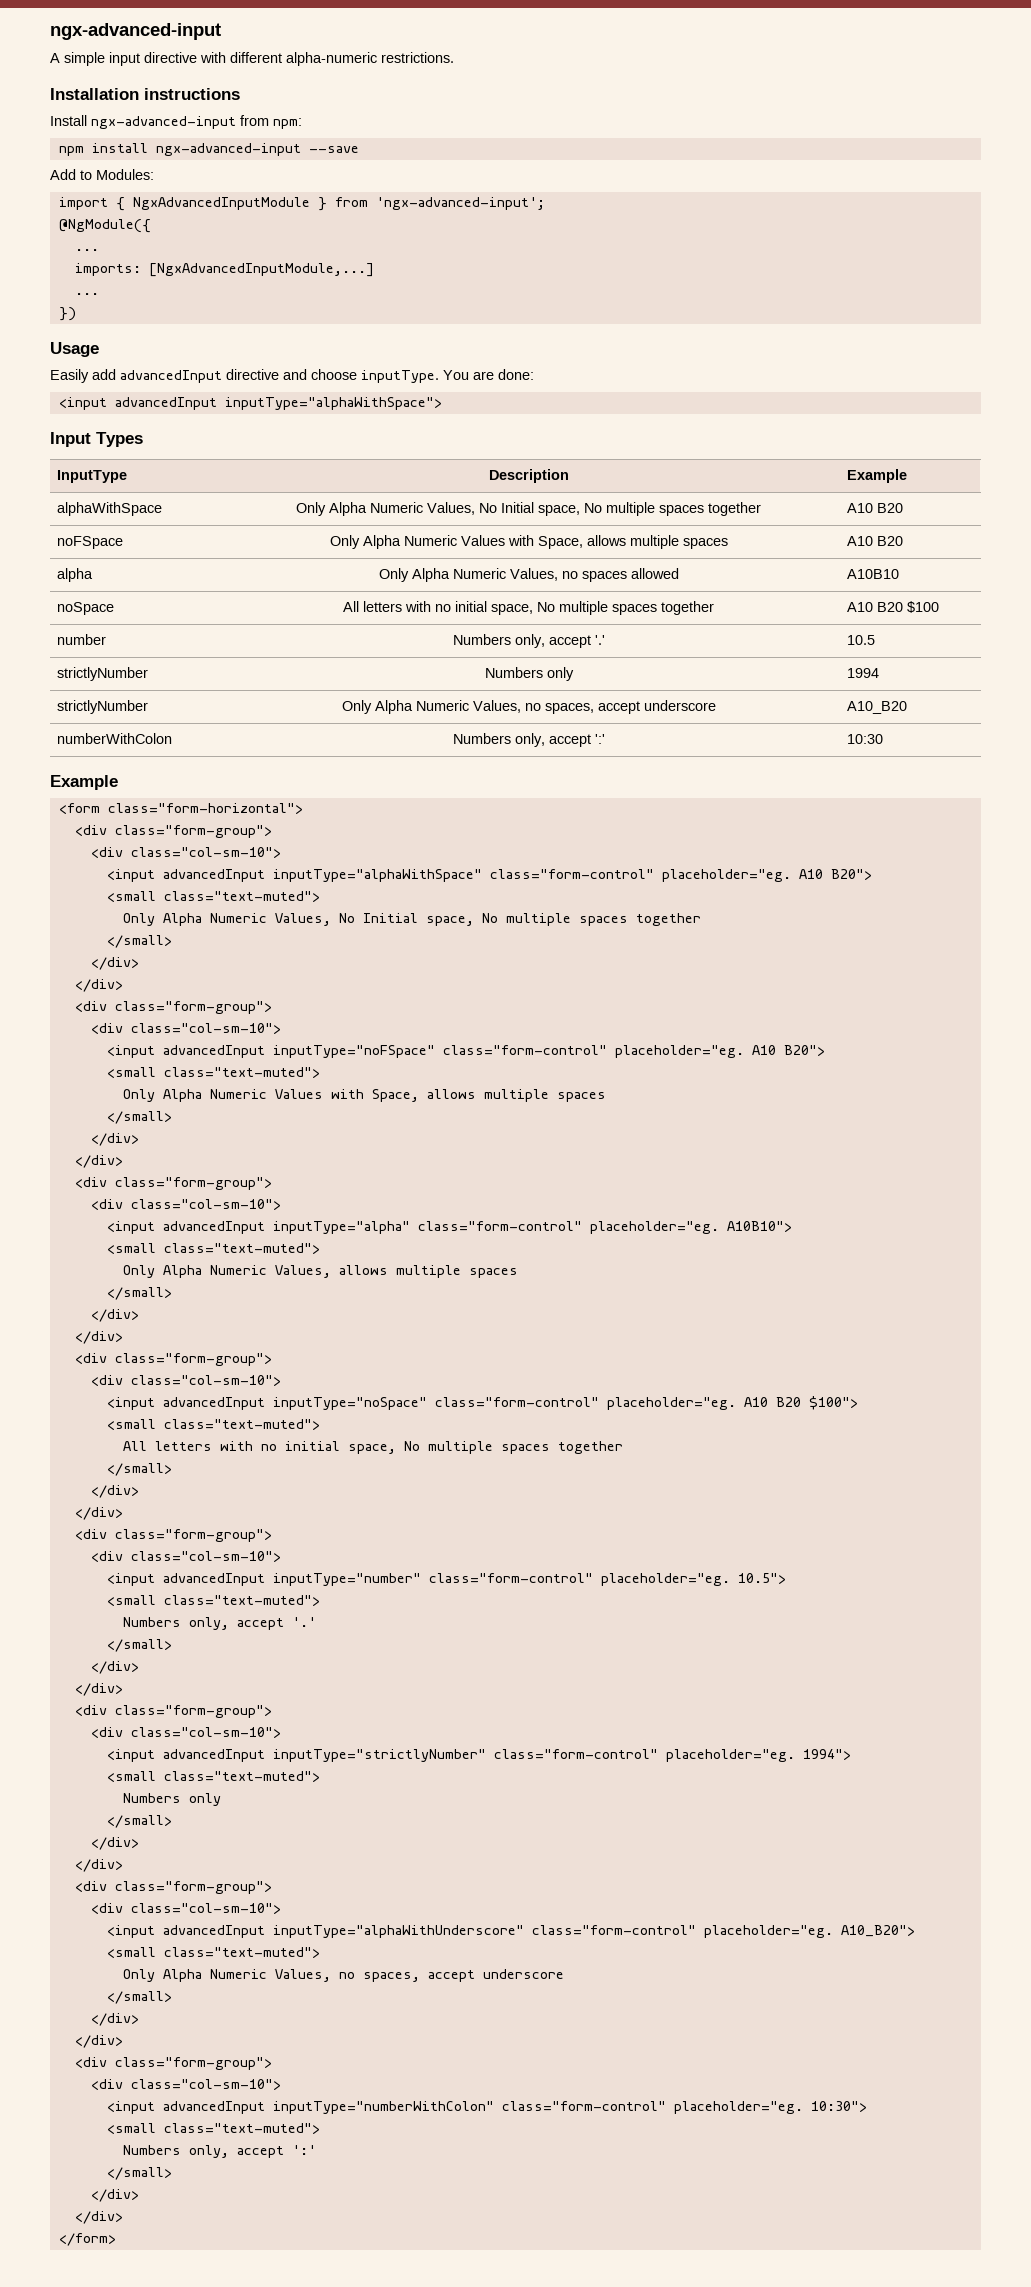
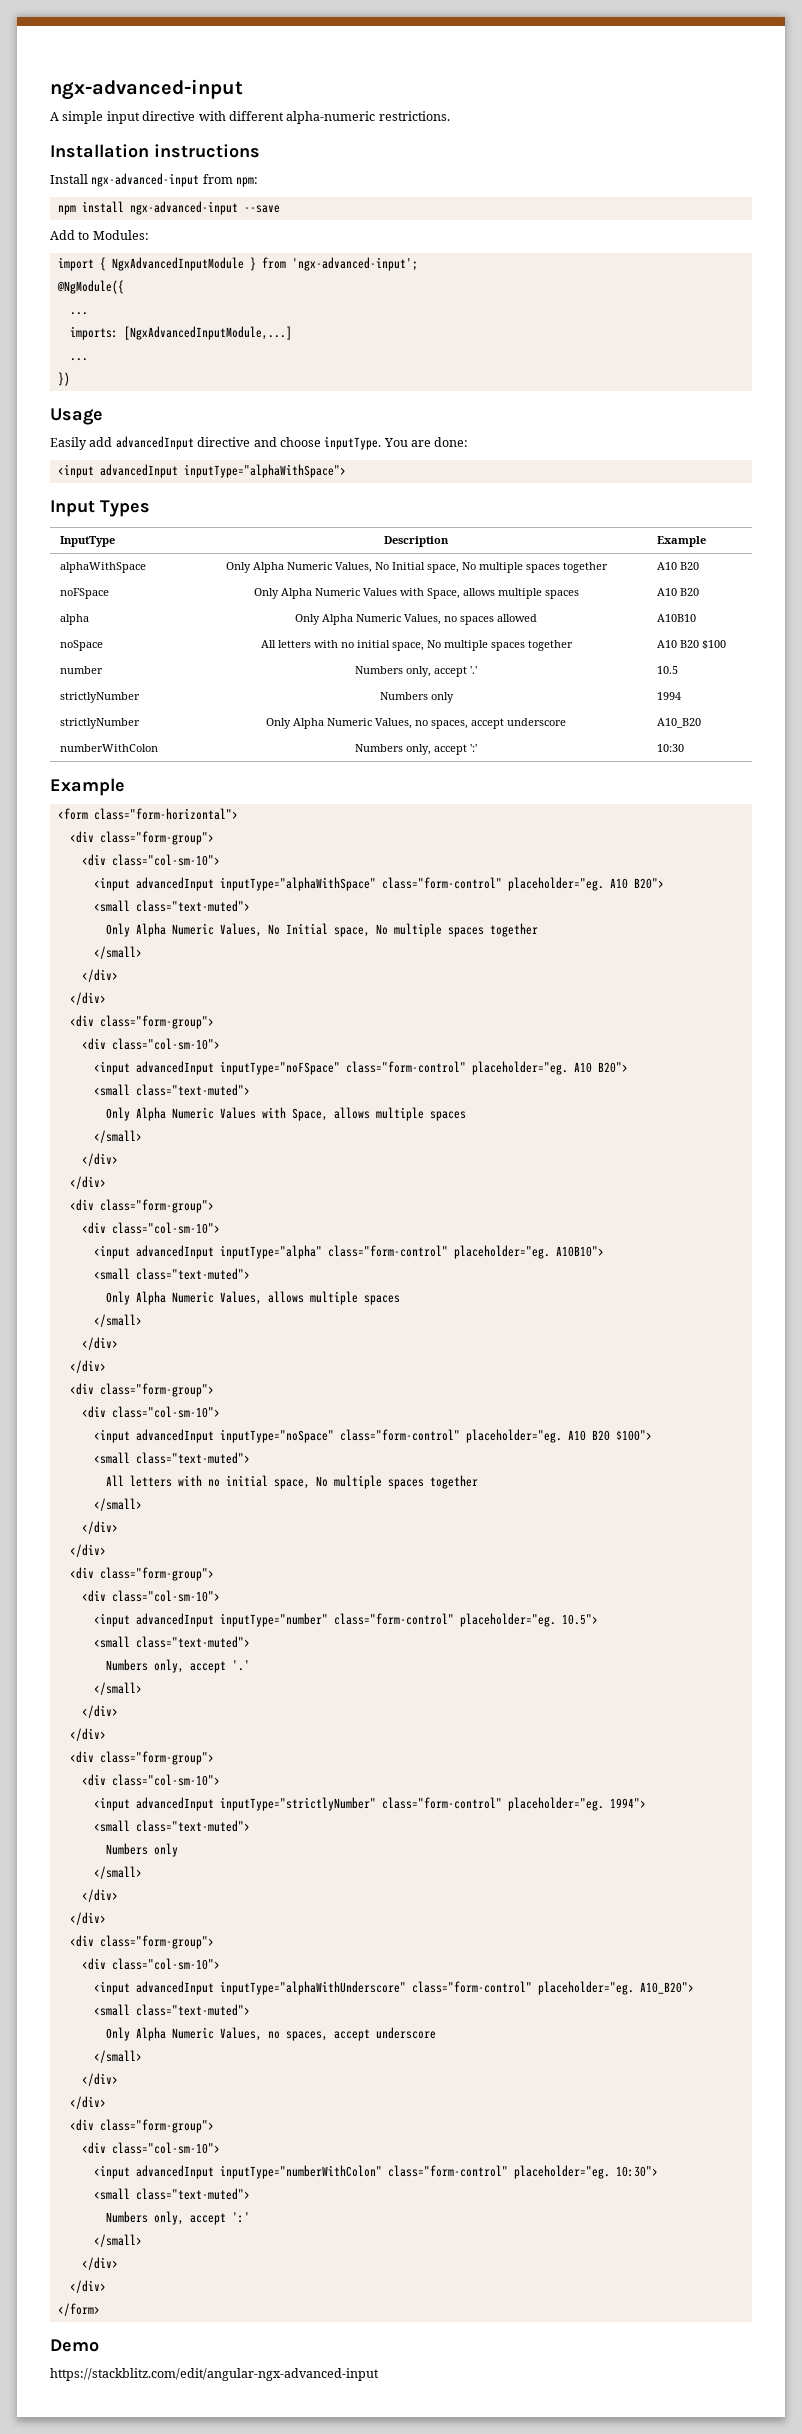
(116, 2239) none -> [50,2339,99,2352] [50,2368,379,2381] // Demo // https://stackblitz.com/edit/angular-ngx-advanced-input

